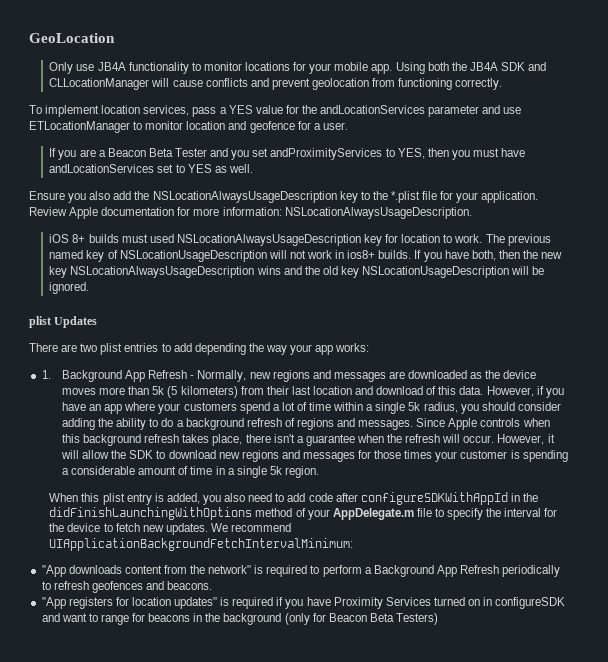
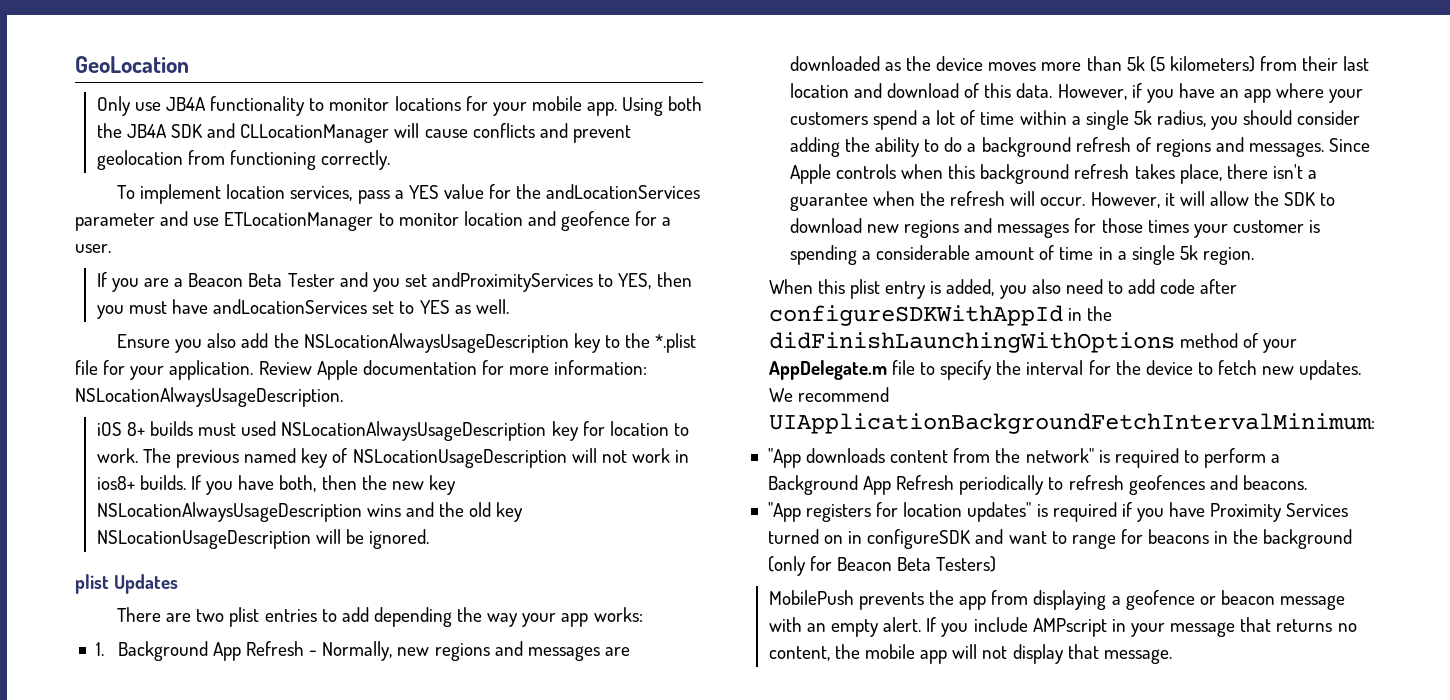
(439, 619) none -> [768,590,1346,610] [768,617,1357,637] [768,644,1172,664] // MobilePush prevents the app from displaying a geofence or beacon message with an empty alert. If you include AMPscript in your message that returns no content, the mobile app will not display that message.

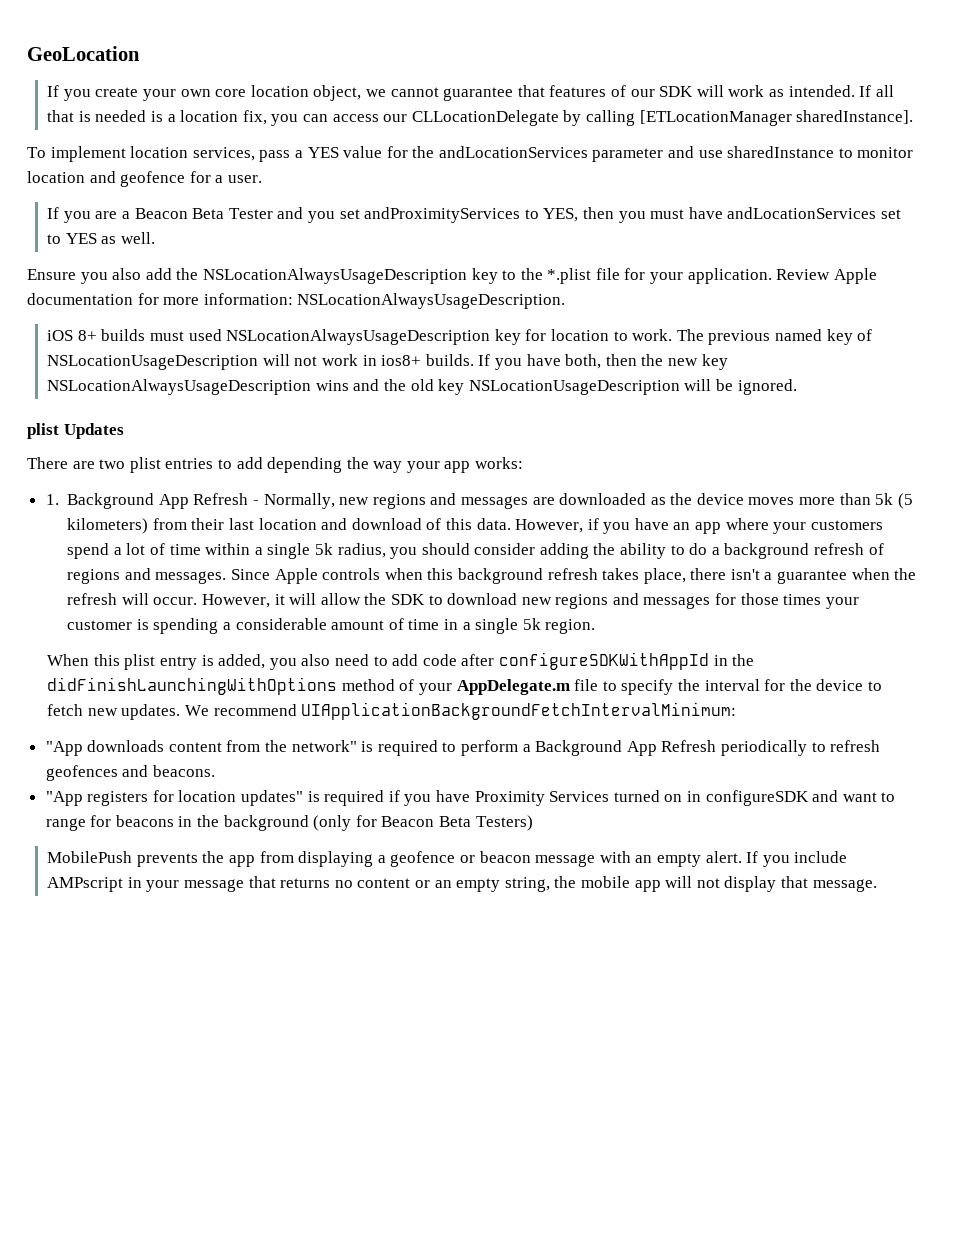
[96,96,703,116] [96,123,632,143] [96,150,391,170] Only use JB4A functionality to monitor locations for your mobile app. Using both the JB4A SDK and CLLocationManager will cause conflicts and prevent geolocation from functioning correctly. -> [47,85,894,101] [47,110,914,126] If you create your own core location object, we cannot guarantee that features of our SDK will work as intended. If all that is needed is a location fix, you can access our CLLocationDelegate by calling [ETLocationManager sharedInstance].
[224,212,374,231] ETLocationManager -> [727,146,835,158] sharedInstance
[768,646,830,661] content, -> [357,877,550,892] content or an empty string,

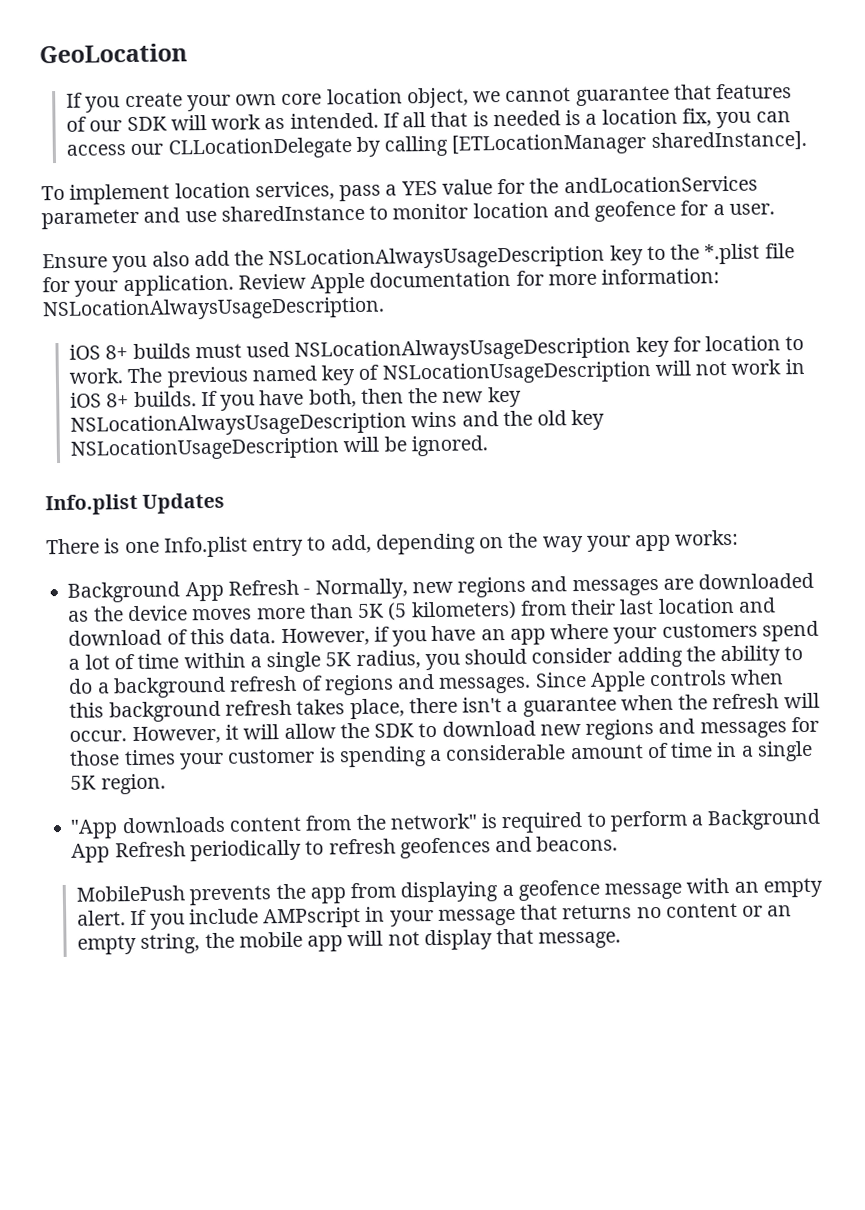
[47,207,901,223] [47,232,156,244] // If you are a Beacon Beta Tester and you set andProximityServices to YES, then you must have andLocationServices set to YES as well. -> (775, 209) none
[381,355,422,366] ios8+ -> [70,392,130,408] iOS 8+
[27,423,59,439] plist -> [45,493,138,516] Info.plist
[72,457,343,473] are two plist entries to add depending -> [104,533,505,558] is one Info.plist entry to add, depending on
[45,494,59,505] 1. -> (740, 537) none
[875,493,894,505] 5k -> [357,603,385,619] 5K
[314,543,333,555] 5k -> [325,652,352,667] 5K
[522,618,541,630] 5k -> [70,775,97,790] 5K
[47,652,755,670] [47,677,882,695] [47,702,737,720] // When this plist entry is added, you also need to add code after configureSDKWithAppId in the didFinishLaunchingWithOptions method of your AppDelegate.m file to specify the interval for the device to fetch new updates. We recommend UIApplicationBackgroundFetchIntervalMinimum: -> (166, 784) none
[45,790,896,806] [45,815,533,831] // "App registers for location updates" is required if you have Proximity Services turned on in configureSDK and want to range for beacons in the background (only for Beacon Beta Testers) -> (619, 843) none
[460,851,531,863] or beacon -> (600, 890) none

